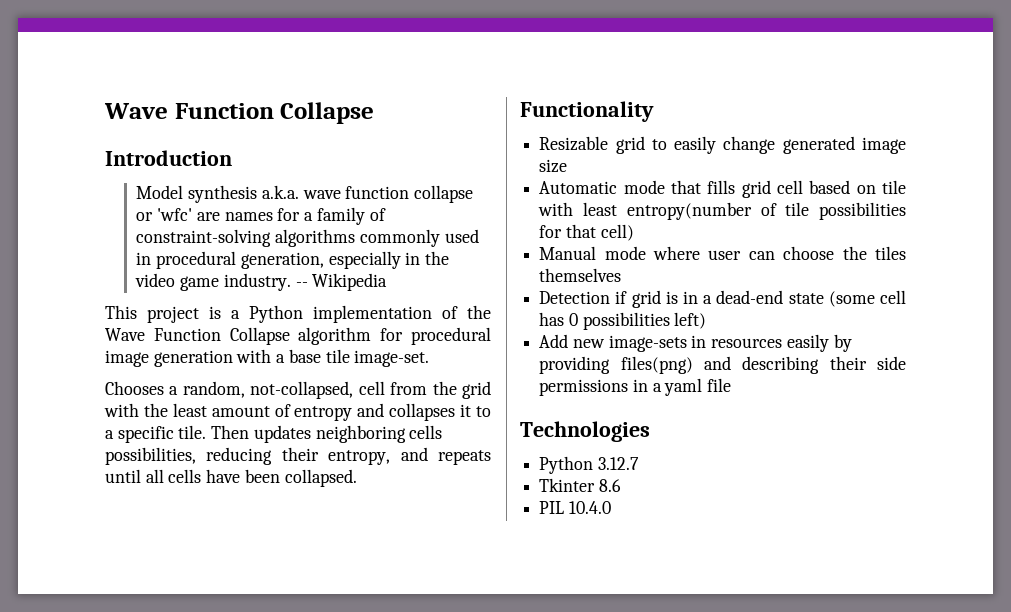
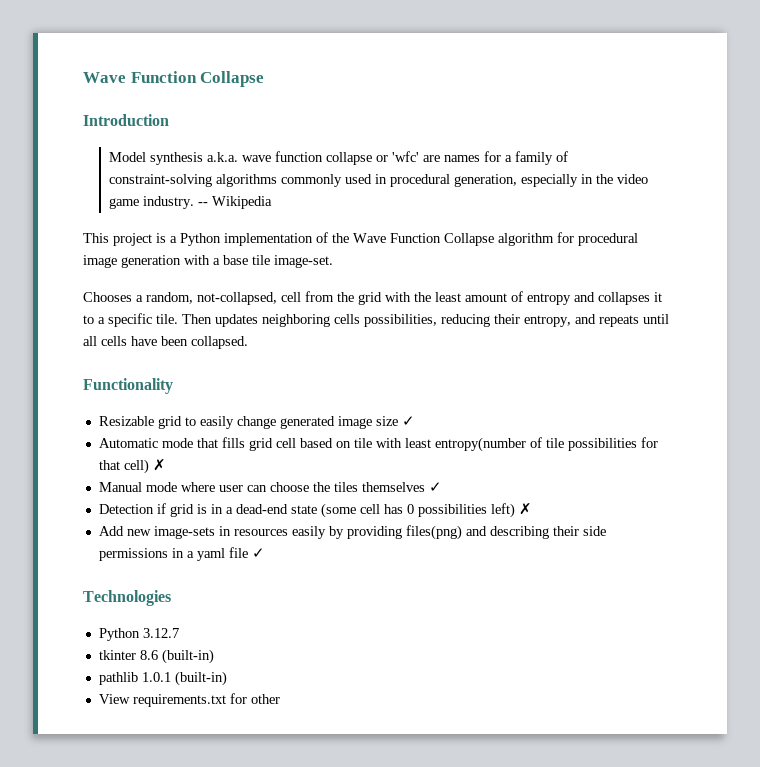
(568, 166) none -> [401,416,415,426] ✓
(634, 232) none -> [152,459,166,471] ✗
(622, 275) none -> [428,482,442,492] ✓
(707, 320) none -> [518,503,532,515] ✗
(732, 385) none -> [251,548,265,558] ✓
[539,478,596,492] Tkinter -> [98,650,136,660] tkinter
[539,501,611,514] // PIL 10.4.0 -> [161,649,214,664] [98,671,227,686] [98,693,280,707] (built-in) // pathlib 1.0.1 (built-in) // View requirements.txt for other

